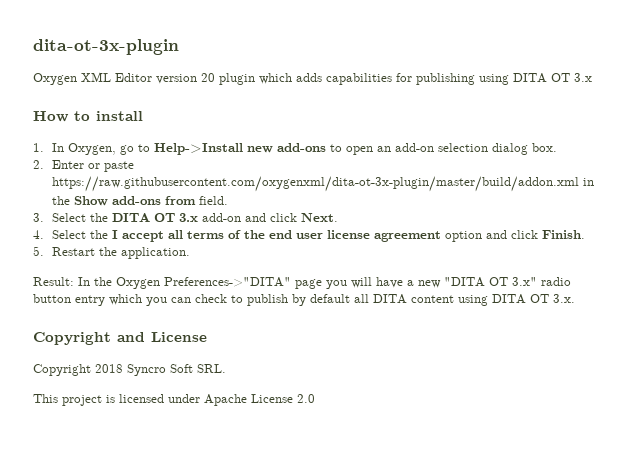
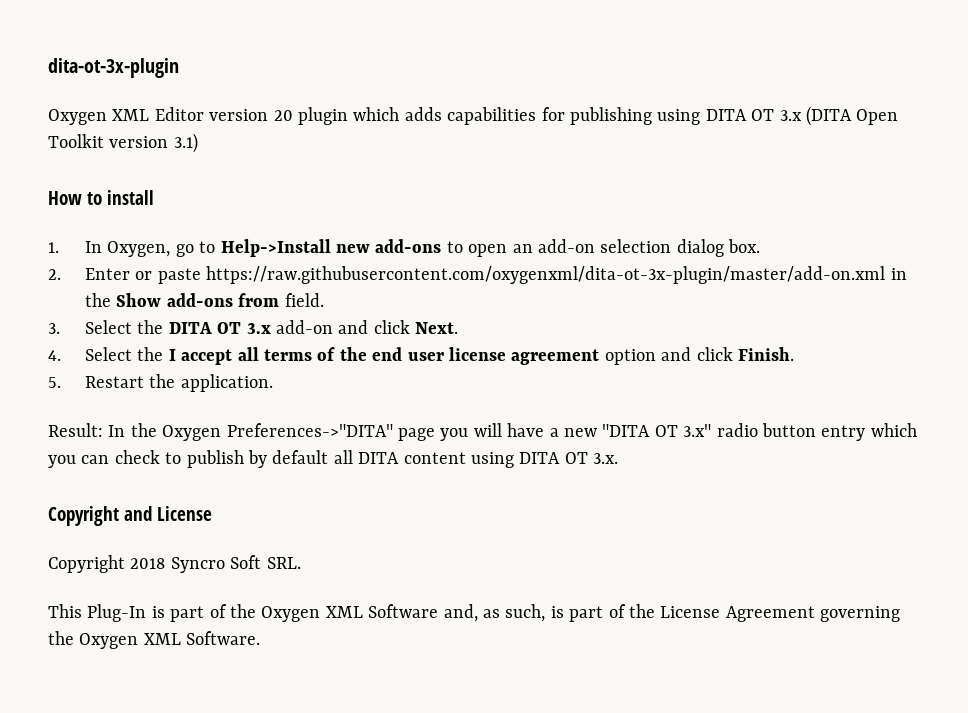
(592, 77) none -> [805,106,899,126] [48,133,198,153] (DITA Open Toolkit version 3.1)
[52,176,580,192] https://raw.githubusercontent.com/oxygenxml/dita-ot-3x-plugin/master/build/addon.xml -> [206,266,886,284] https://raw.githubusercontent.com/oxygenxml/dita-ot-3x-plugin/master/add-on.xml
[62,394,315,406] project is licensed under Apache License 2.0 -> [87,604,901,622] [48,631,261,649] Plug-In is part of the Oxygen XML Software and, as such, is part of the License Agreement governing the Oxygen XML Software.

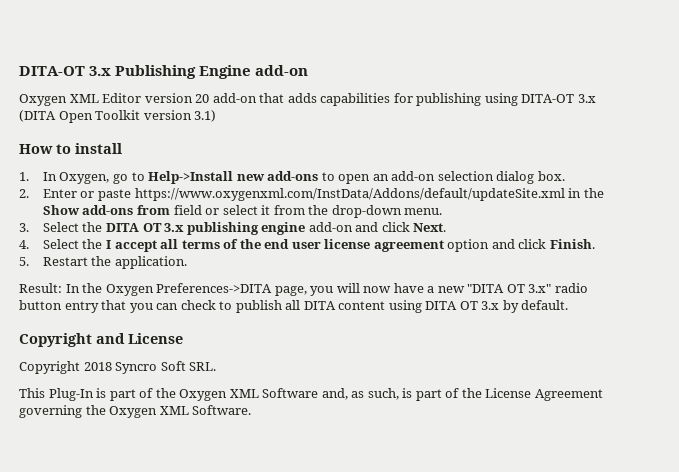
[48,58,179,78] dita-ot-3x-plugin -> [19,65,309,79] DITA-OT 3.x Publishing Engine add-on
[298,107,400,125] plugin which -> [212,93,285,103] add-on that
[705,109,775,121] DITA OT -> [521,94,575,103] DITA-OT
[206,266,886,284] https://raw.githubusercontent.com/oxygenxml/dita-ot-3x-plugin/master/add-on.xml -> [134,188,565,201] https://www.oxygenxml.com/InstData/Addons/default/updateSite.xml
[284,293,324,307] field. -> [173,205,443,218] field or select it from the drop-down menu.
(271, 328) none -> [186,222,306,235] publishing engine
[226,423,435,441] Preferences->"DITA" page -> [156,283,307,296] Preferences->DITA page,
(502, 430) none -> [363,286,392,293] now
[870,423,917,437] which -> [101,300,127,310] that
[248,450,329,468] by default -> (282, 306) none
[593,453,619,464] 3.x. -> [481,300,569,313] 3.x by default.

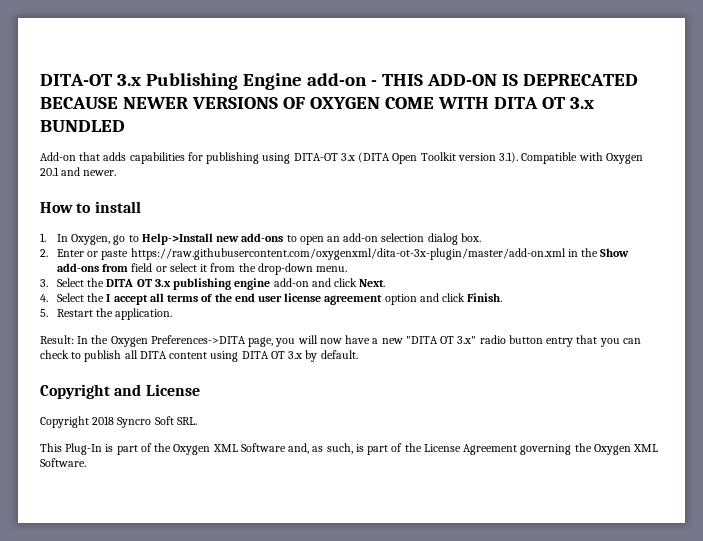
[19,93,257,106] // Oxygen XML Editor version 20 add-on -> [370,74,638,86] [40,97,594,109] [40,120,125,132] [40,152,76,161] - THIS ADD-ON IS DEPRECATED BECAUSE NEWER VERSIONS OF OXYGEN COME WITH DITA OT 3.x BUNDLED // Add-on
[194,110,217,122] 3.1) -> [499,152,643,164] [40,167,117,176] 3.1). Compatible with Oxygen 20.1 and newer.
[134,188,565,201] https://www.oxygenxml.com/InstData/Addons/default/updateSite.xml -> [130,248,566,260] https://raw.githubusercontent.com/oxygenxml/dita-ot-3x-plugin/master/add-on.xml

